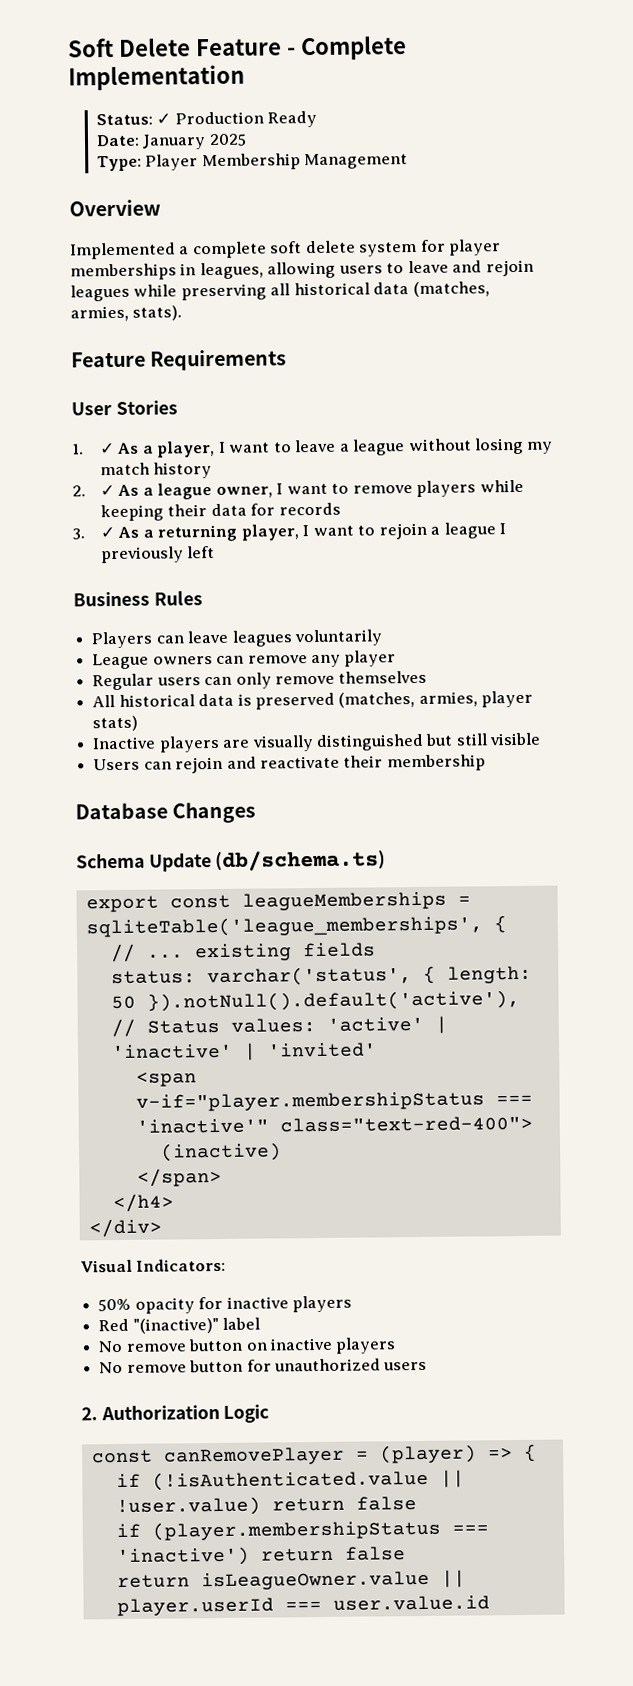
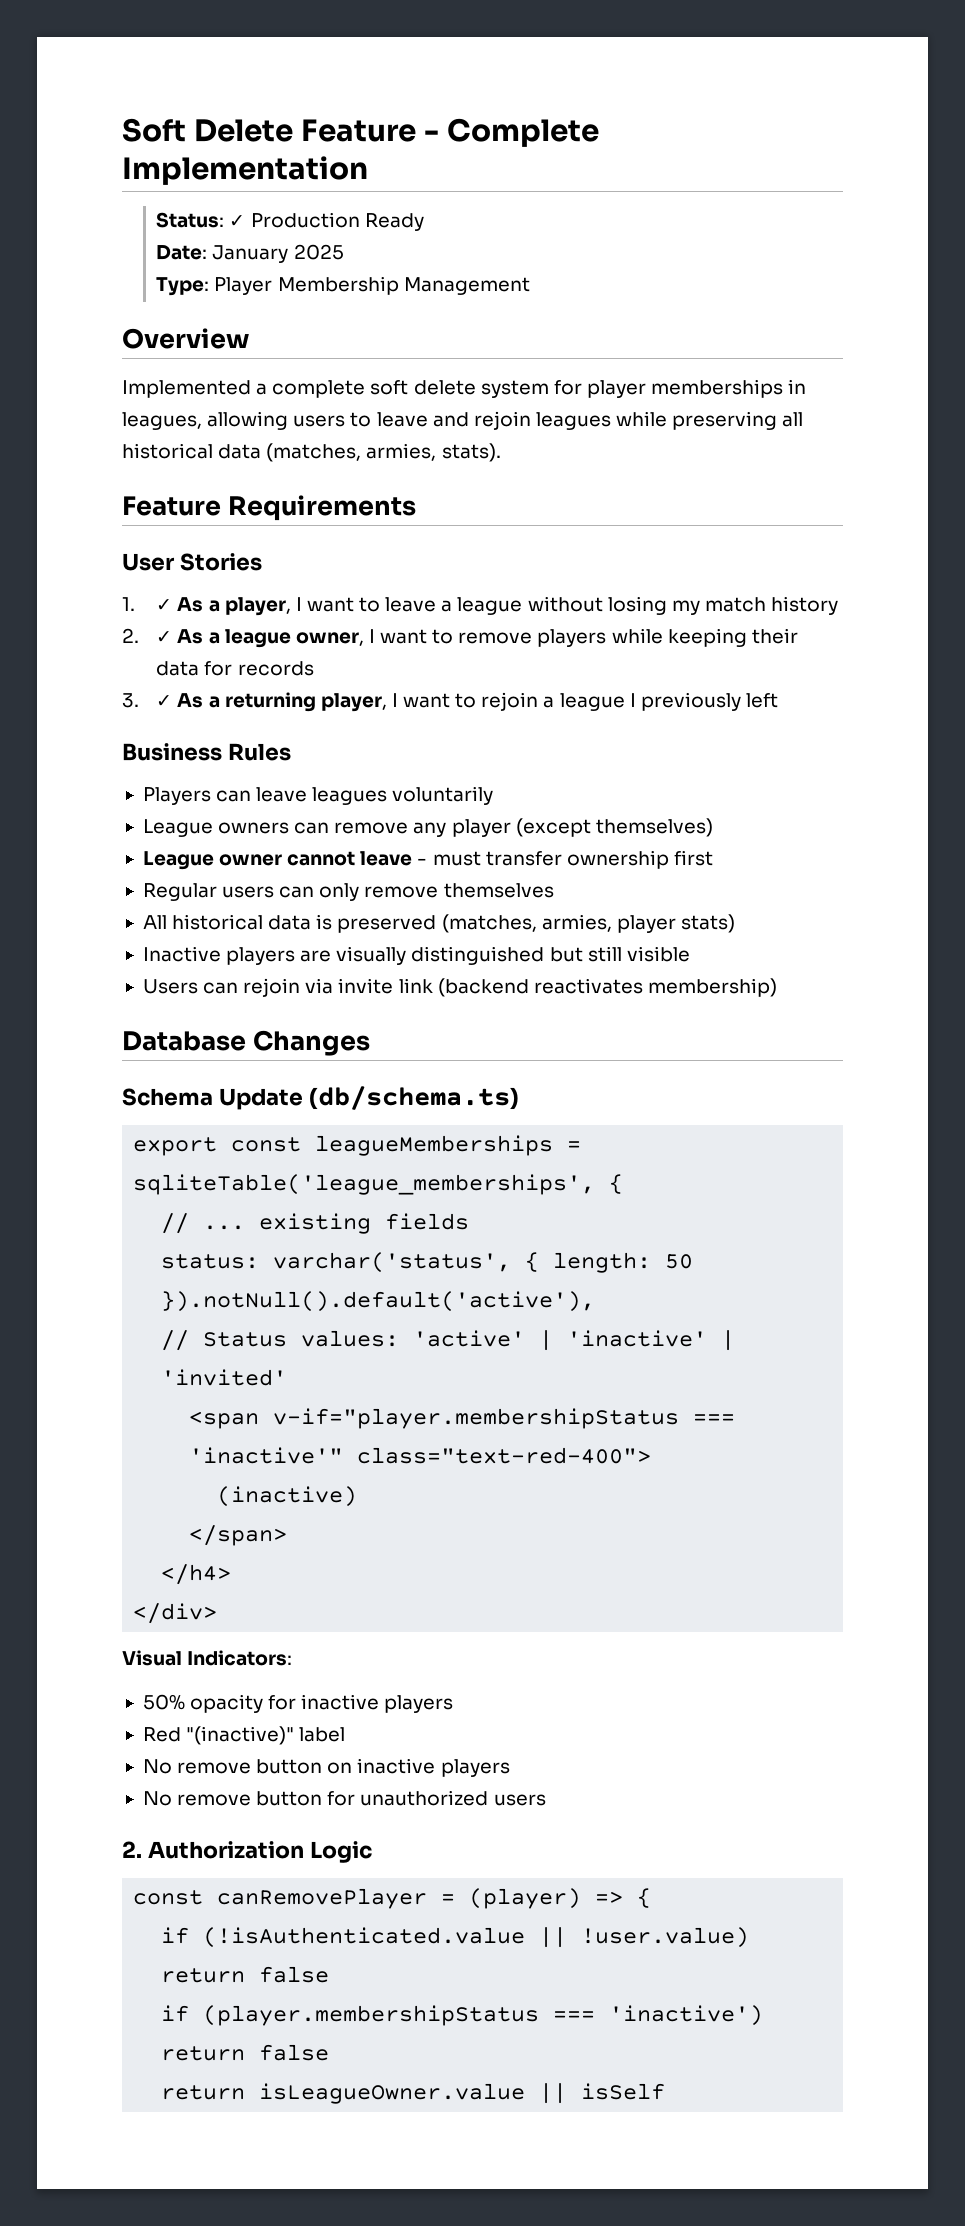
(397, 658) none -> [515,818,713,837] [142,850,713,870] (except themselves) // League owner cannot leave - must transfer ownership first
[226,754,486,772] and reactivate their membership -> [305,978,777,997] via invite link (backend reactivates membership)
[116,1595,490,1617] player.userId === user.value.id -> [581,2083,666,2100] isSelf

